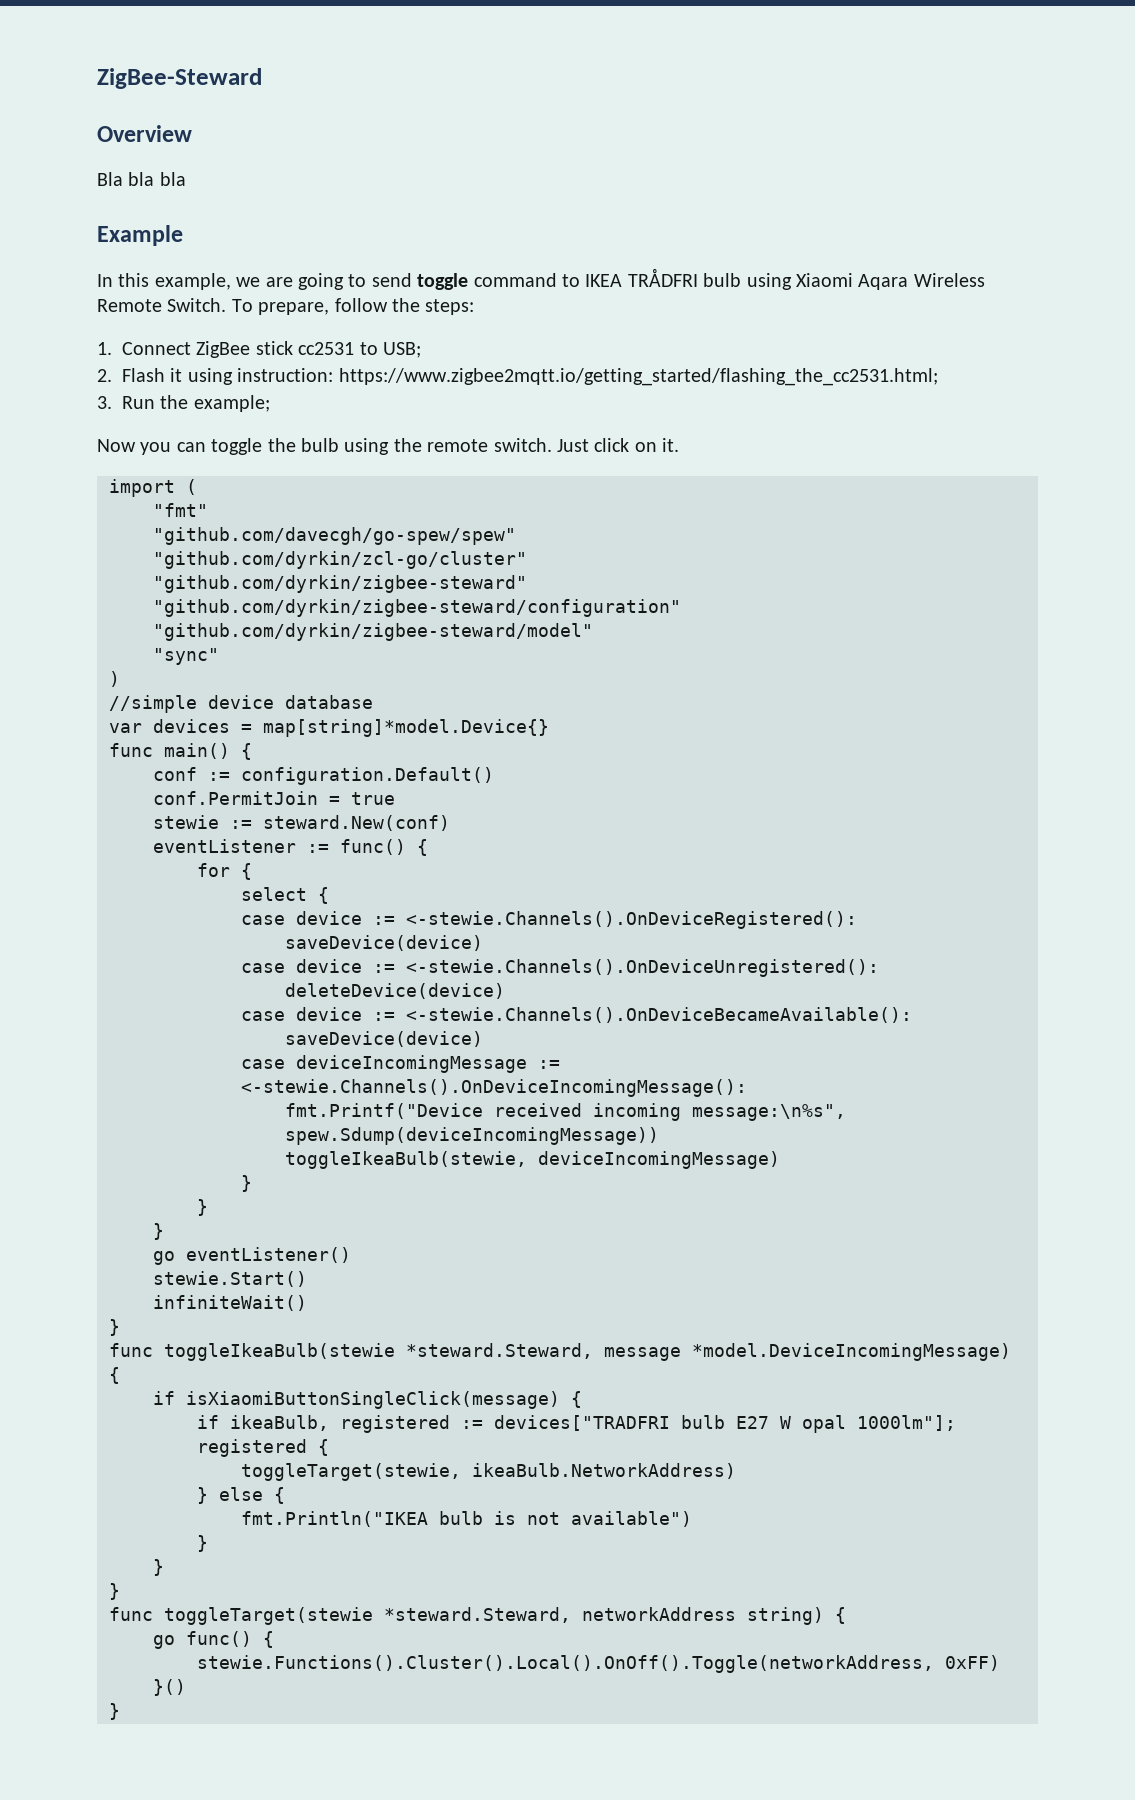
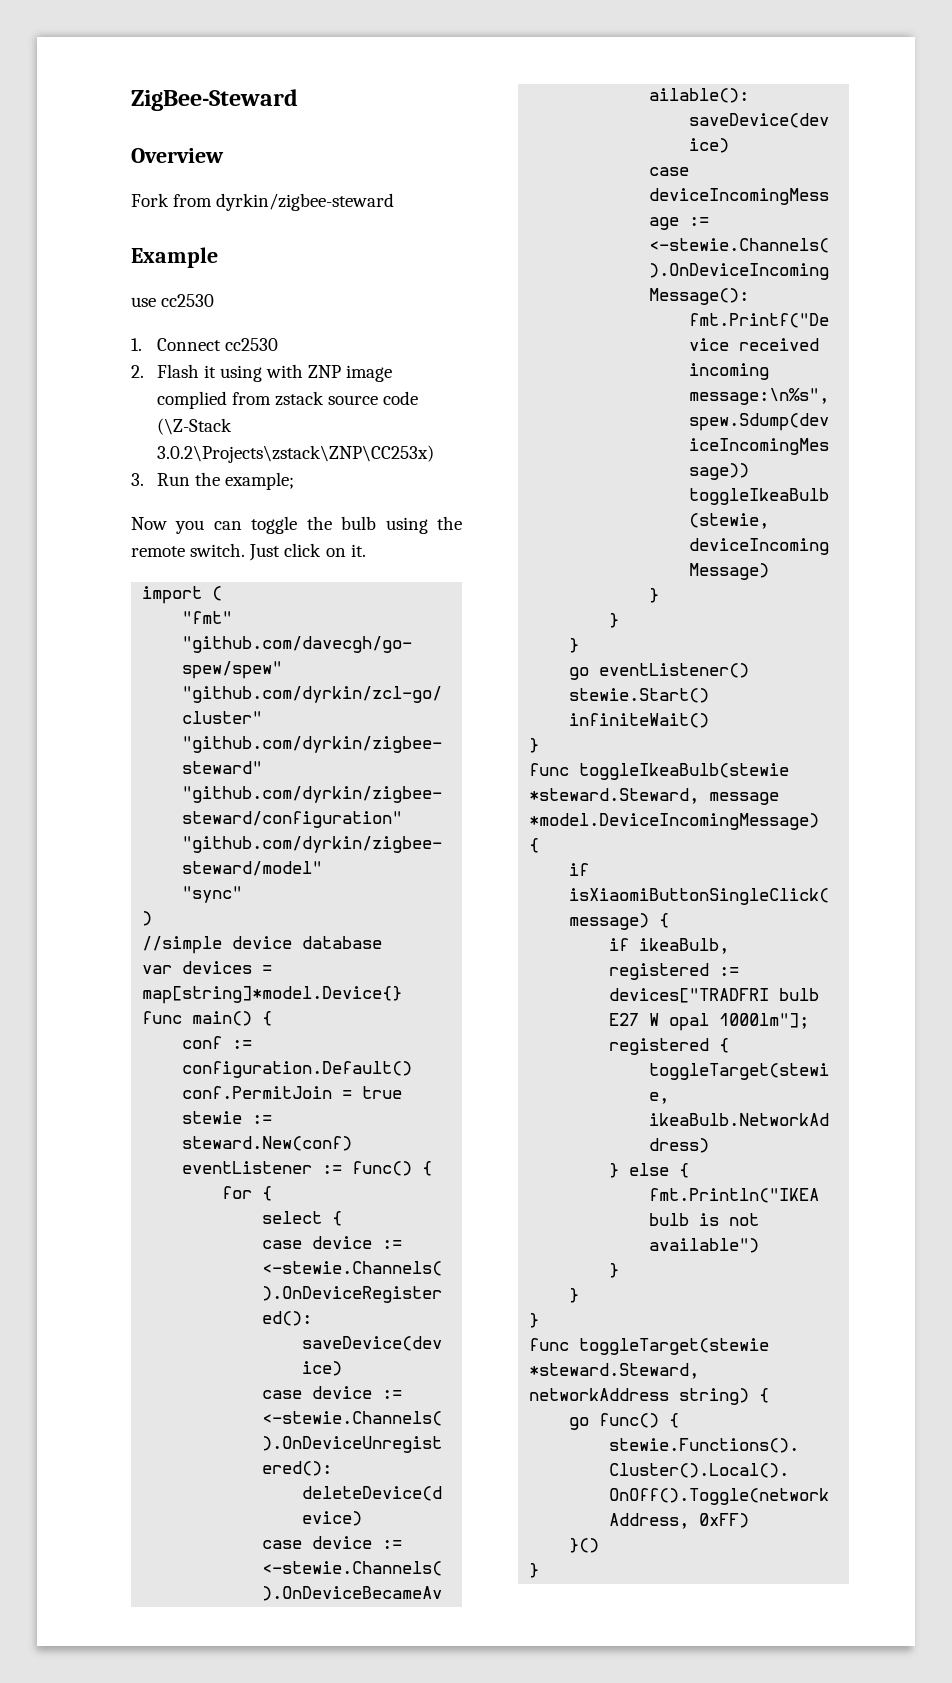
[97,172,186,186] [97,225,183,246] [97,268,985,290] [97,298,475,315] [97,341,421,358] [97,368,938,386] Bla bla bla // Example // In this example, we are going to send toggle command to IKEA TRÅDFRI bulb using Xiaomi Aqara Wireless Remote Switch. To prepare, follow the steps: // 1. Connect ZigBee stick cc2531 to USB; // 2. Flash it using instruction: https://www.zigbee2mqtt.io/getting_started/flashing_the_cc2531.html; -> [131,193,395,211] [131,247,218,268] [131,294,215,307] [131,338,278,351] [131,364,393,382] [156,391,419,409] [156,418,232,435] [156,445,434,463] Fork from dyrkin/zigbee-steward // Example // use cc2530 // 1. Connect cc2530 // 2. Flash it using with ZNP image complied from zstack source code (\Z-Stack 3.0.2\Projects\zstack\ZNP\CC253x)

